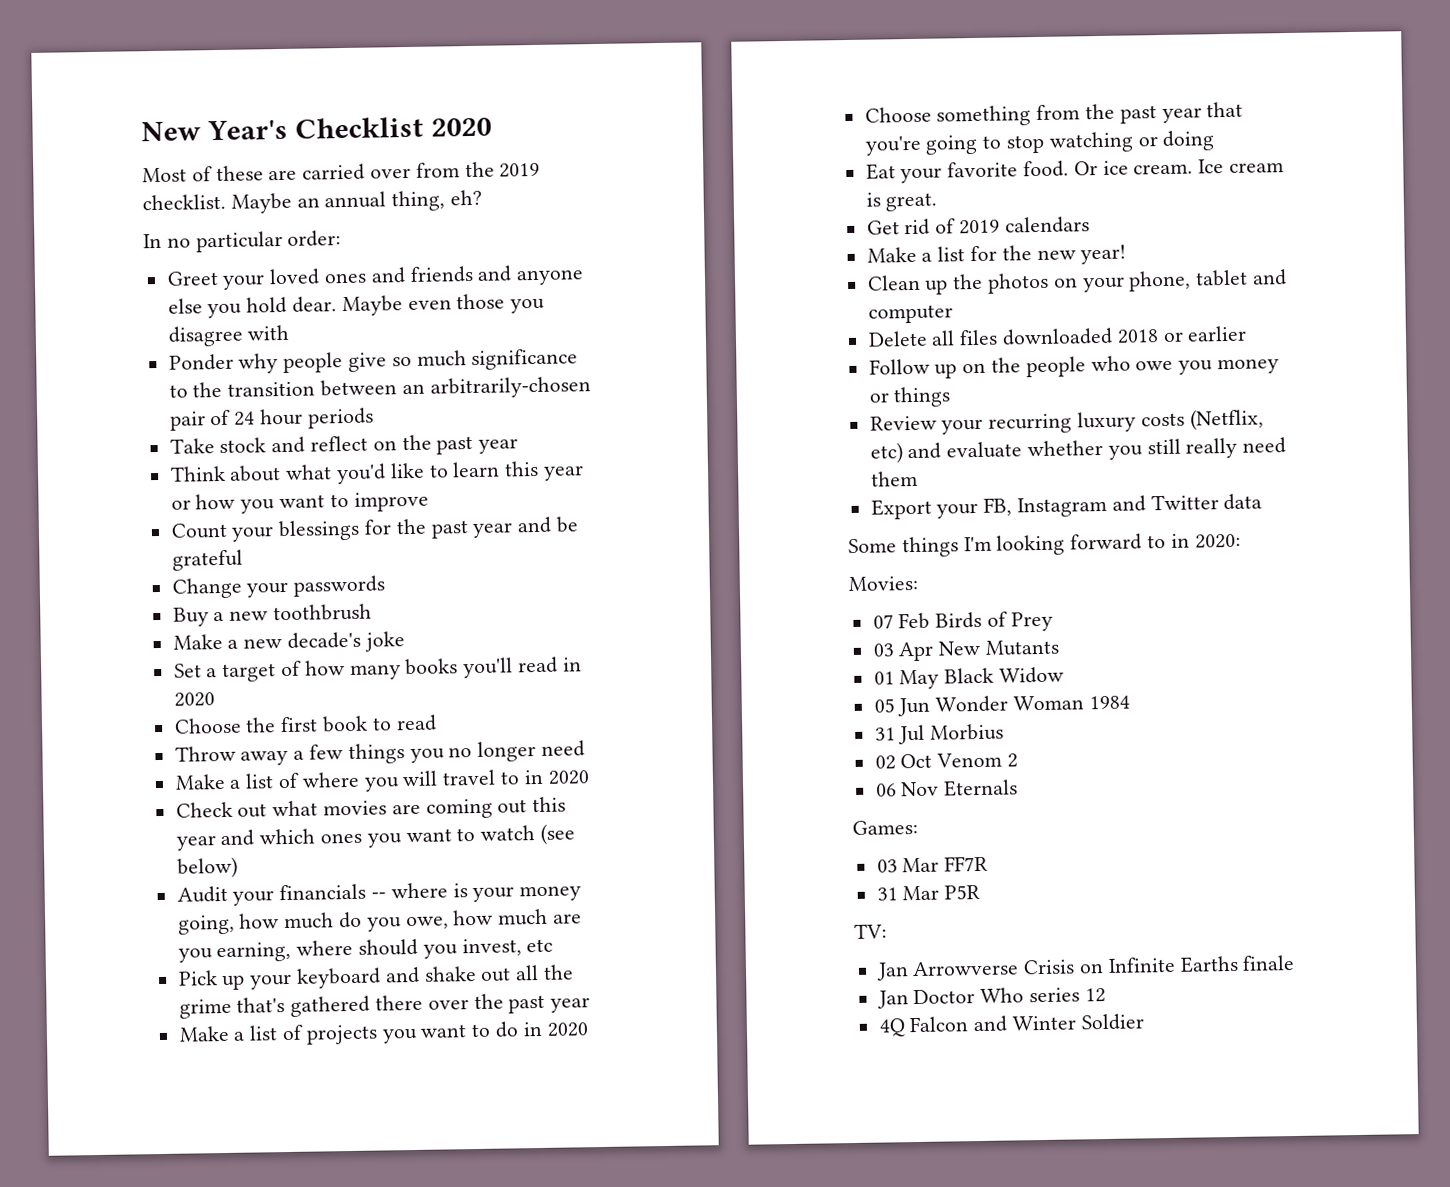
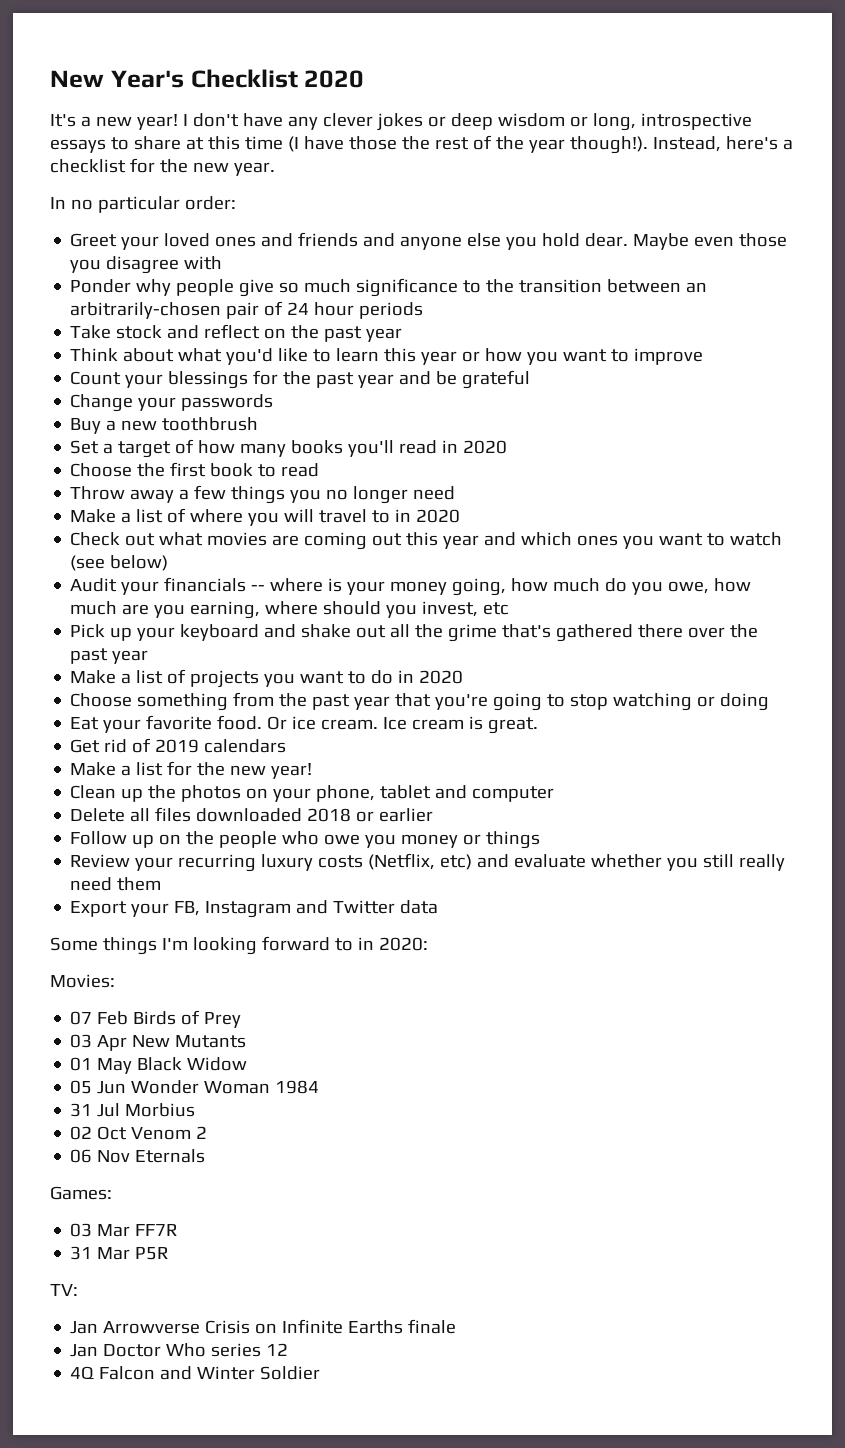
[142,161,541,183] [142,189,483,214] Most of these are carried over from the 2019 checklist. Maybe an annual thing, eh? -> [50,113,752,131] [50,135,793,154] [50,158,275,176] It's a new year! I don't have any clever jokes or deep wisdom or long, introspective essays to share at this time (I have those the rest of the year though!). Instead, here's a checklist for the new year.
[172,631,405,652] // Make a new decade's joke -> (259, 424) none

